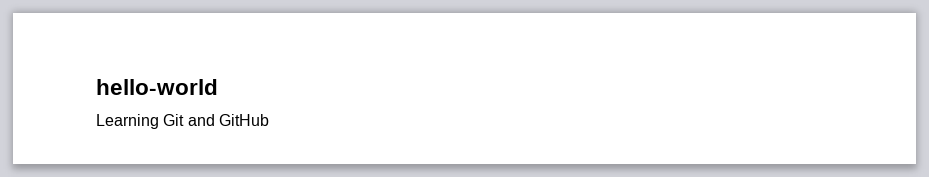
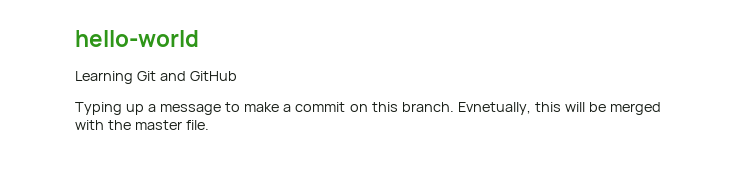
(269, 120) none -> [75,102,661,115] [75,120,209,130] // Typing up a message to make a commit on this branch. Evnetually, this will be merged with the master file.

